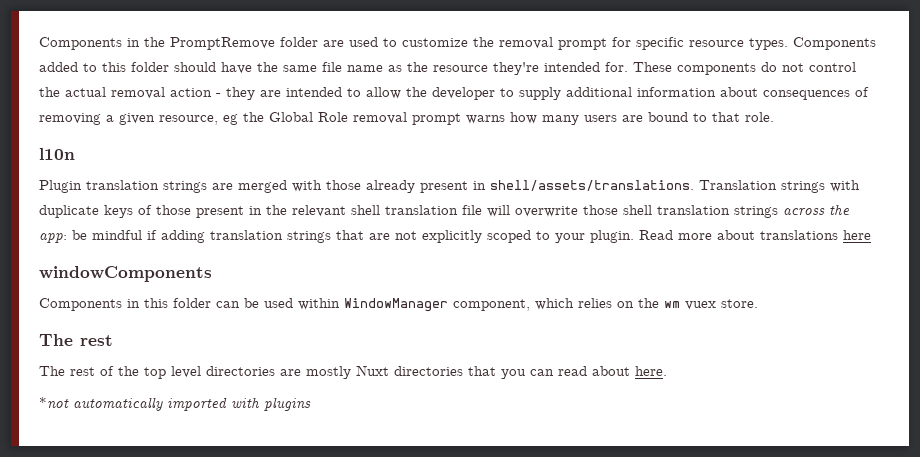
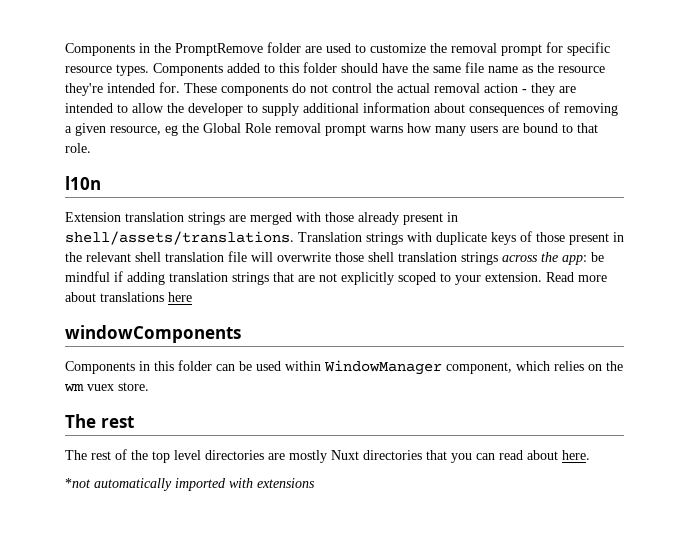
[39,180,82,193] Plugin -> [65,212,121,222] Extension
[590,230,634,243] plugin. -> [485,272,542,282] extension.
[264,397,311,411] plugins -> [257,478,315,488] extensions

